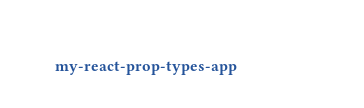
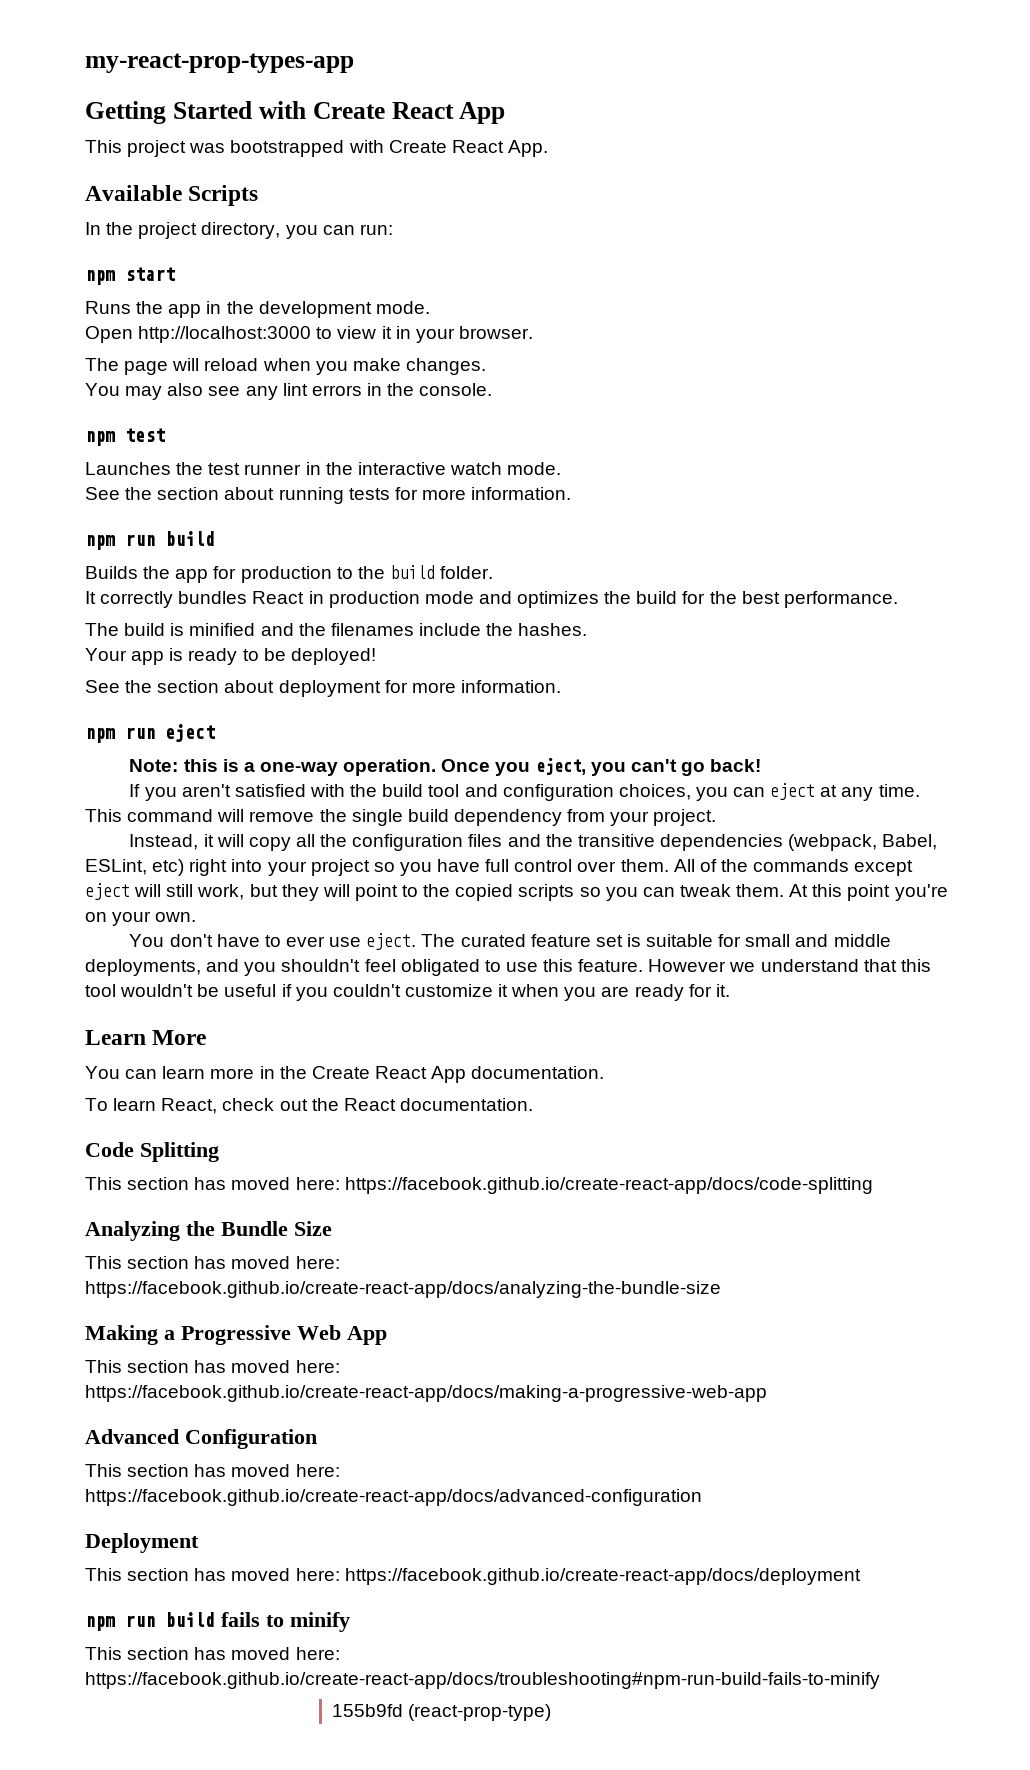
(237, 68) none -> [85,101,506,124] [85,140,548,157] [85,185,259,206] [85,222,393,239] [85,267,175,285] [85,301,430,318] [85,326,533,343] [85,358,486,375] [85,383,493,400] [85,428,165,446] [85,462,562,475] [85,487,572,504] [85,531,215,550] [85,565,494,583] [85,591,898,608] [85,623,588,636] [85,648,376,665] [85,680,561,697] [85,724,215,743] [129,758,762,776] [129,783,920,801] [85,809,717,826] [129,834,938,851] [85,859,914,876] [85,883,948,901] [85,911,197,926] [129,933,891,950] [85,959,931,976] [85,984,730,1001] [85,1030,207,1045] [85,1066,605,1083] [85,1098,533,1114] [85,1142,219,1162] [85,1177,873,1194] [85,1221,332,1241] [85,1256,340,1269] [85,1281,721,1298] [85,1325,387,1345] [85,1360,340,1373] [85,1385,767,1402] [85,1429,317,1449] [85,1464,340,1477] [85,1489,702,1506] [85,1533,199,1553] [85,1568,861,1585] [85,1612,350,1632] [85,1647,340,1660] [85,1672,880,1689] [332,1704,552,1721] // Getting Started with Create React App // This project was bootstrapped with Create React App. // Available Scripts // In the project directory, you can run: // npm start // Runs the app in the development mode. // Open http://localhost:3000 to view it in your browser. // The page will reload when you make changes. // You may also see any lint errors in the console. // npm test // Launches the test runner in the interactive watch mode. // See the section about running tests for more information. // npm run build // Builds the app for production to the build folder. // It correctly bundles React in production mode and optimizes the build for the best performance. // The build is minified and the filenames include the hashes. // Your app is ready to be deployed! // See the section about deployment for more information. // npm run eject // Note: this is a one-way operation. Once you eject, you can't go back! // If you aren't satisfied with the build tool and configuration choices, you can eject at any time. This command will remove the single build dependency from your project. // Instead, it will copy all the configuration files and the transitive dependencies (webpack, Babel, ESLint, etc) right into your project so you have full control over them. All of the commands except eject will still work, but they will point to the copied scripts so you can tweak them. At this point you're on your own. // You don't have to ever use eject. The curated feature set is suitable for small and middle deployments, and you shouldn't feel obligated to use this feature. However we understand that this tool wouldn't be useful if you couldn't customize it when you are ready for it. // Learn More // You can learn more in the Create React App documentation. // To learn React, check out the React documentation. // Code Splitting // This section has moved here: https://facebook.github.io/create-react-app/docs/code-splitting // Analyzing the Bundle Size // This section has moved here: https://facebook.github.io/create-react-app/docs/analyzing-the-bundle-size // Making a Progressive Web App // This section has moved here: https://facebook.github.io/create-react-app/docs/making-a-progressive-web-app // Advanced Configuration // This section has moved here: https://facebook.github.io/create-react-app/docs/advanced-configuration // Deployment // This section has moved here: https://facebook.github.io/create-react-app/docs/deployment // npm run build fails to minify // This section has moved here: https://facebook.github.io/create-react-app/docs/troubleshooting#npm-run-build-fails-to-minify // 155b9fd (react-prop-type)

